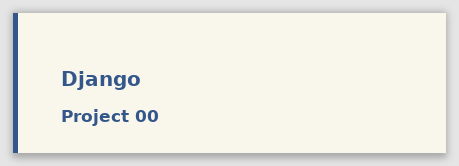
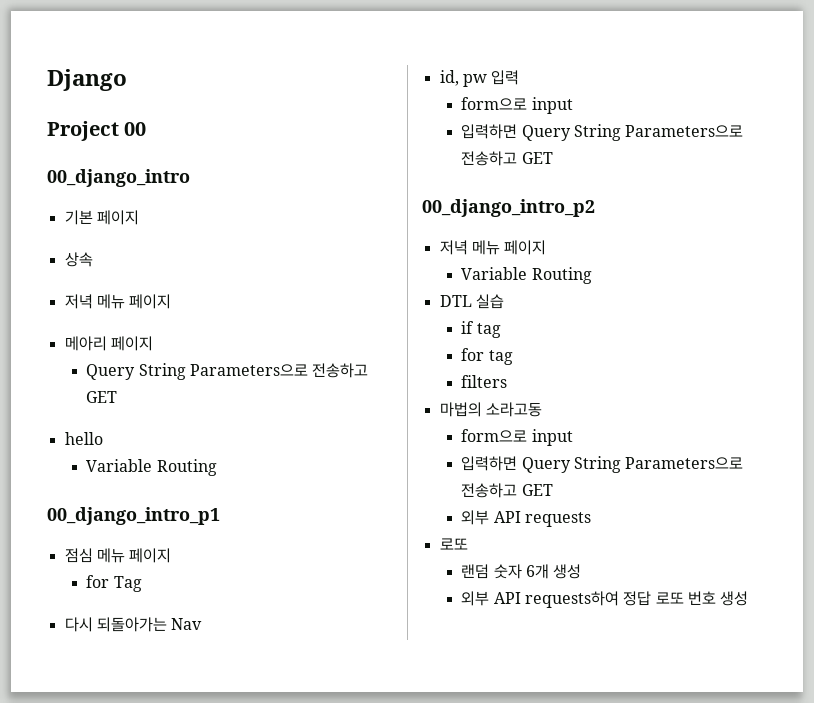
(159, 116) none -> [47,169,190,187] [64,210,139,225] [64,252,93,267] [64,294,172,309] [64,336,153,351] [86,363,369,380] [86,391,118,403] [64,432,103,445] [86,459,217,476] [47,507,220,525] [64,548,172,563] [86,575,142,592] [64,617,203,632] [439,70,520,87] [461,97,573,114] [461,124,744,141] [461,151,553,166] [422,199,595,217] [439,240,547,255] [461,267,592,284] [439,294,504,309] [461,321,501,338] [461,348,513,365] [461,375,508,388] [439,402,542,417] [461,429,573,446] [461,456,744,473] [461,483,553,498] [461,510,592,527] [439,538,468,550] [461,564,582,579] [461,591,749,608] // 00_django_intro // 기본 페이지 // 상속 // 저녁 메뉴 페이지 // 메아리 페이지 // Query String Parameters으로 전송하고 GET // hello // Variable Routing // 00_django_intro_p1 // 점심 메뉴 페이지 // for Tag // 다시 되돌아가는 Nav // id, pw 입력 // form으로 input // 입력하면 Query String Parameters으로 전송하고 GET // 00_django_intro_p2 // 저녁 메뉴 페이지 // Variable Routing // DTL 실습 // if tag // for tag // filters // 마법의 소라고동 // form으로 input // 입력하면 Query String Parameters으로 전송하고 GET // 외부 API requests // 로또 // 랜덤 숫자 6개 생성 // 외부 API requests하여 정답 로또 번호 생성

